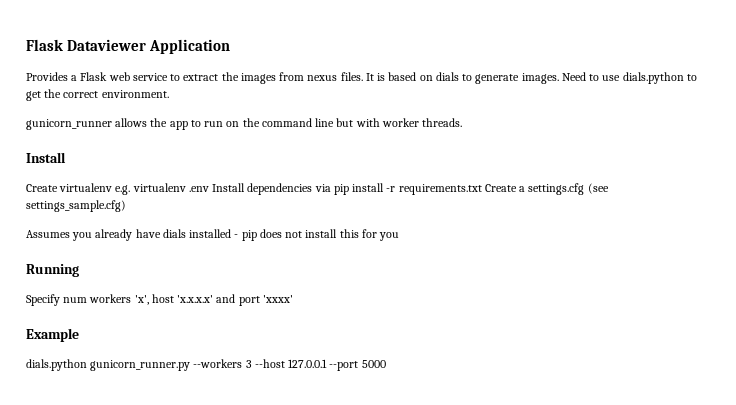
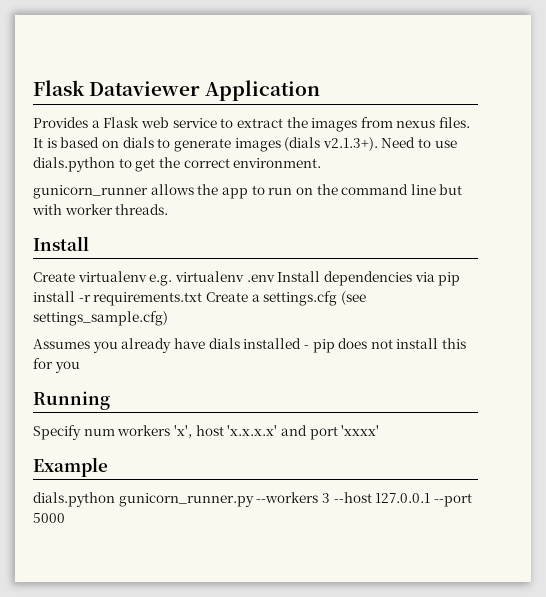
[521,73,559,84] images. -> [234,137,378,152] images (dials v2.1.3+).

